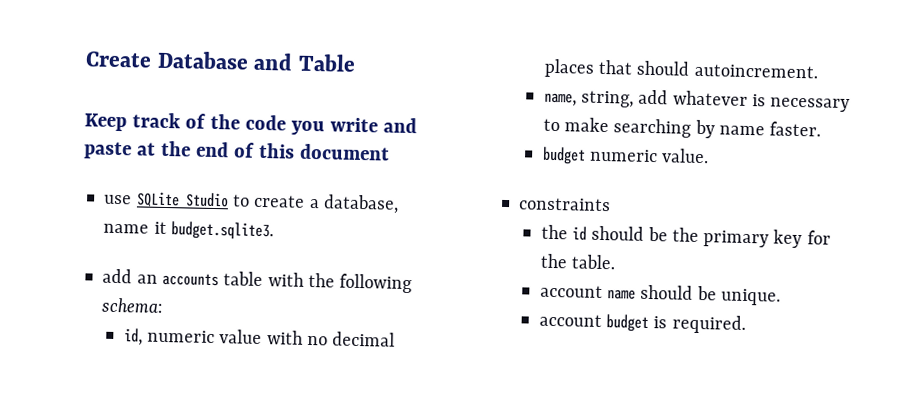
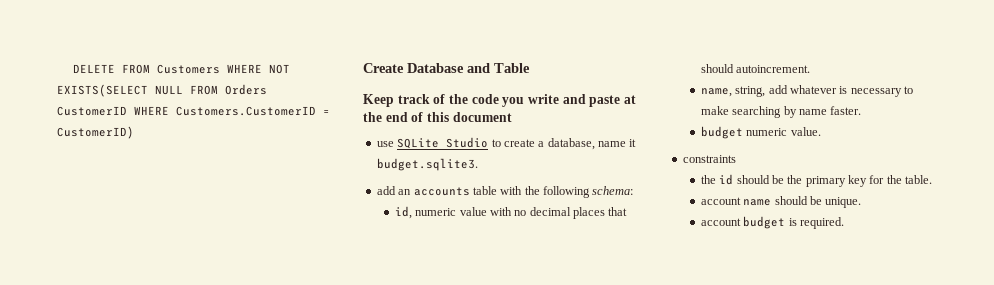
(85, 59) none -> [73,64,291,74] [57,84,267,97] [57,106,330,116] [57,126,134,139] DELETE FROM Customers WHERE NOT EXISTS(SELECT NULL FROM Orders CustomerID WHERE Customers.CustomerID = CustomerID) //

